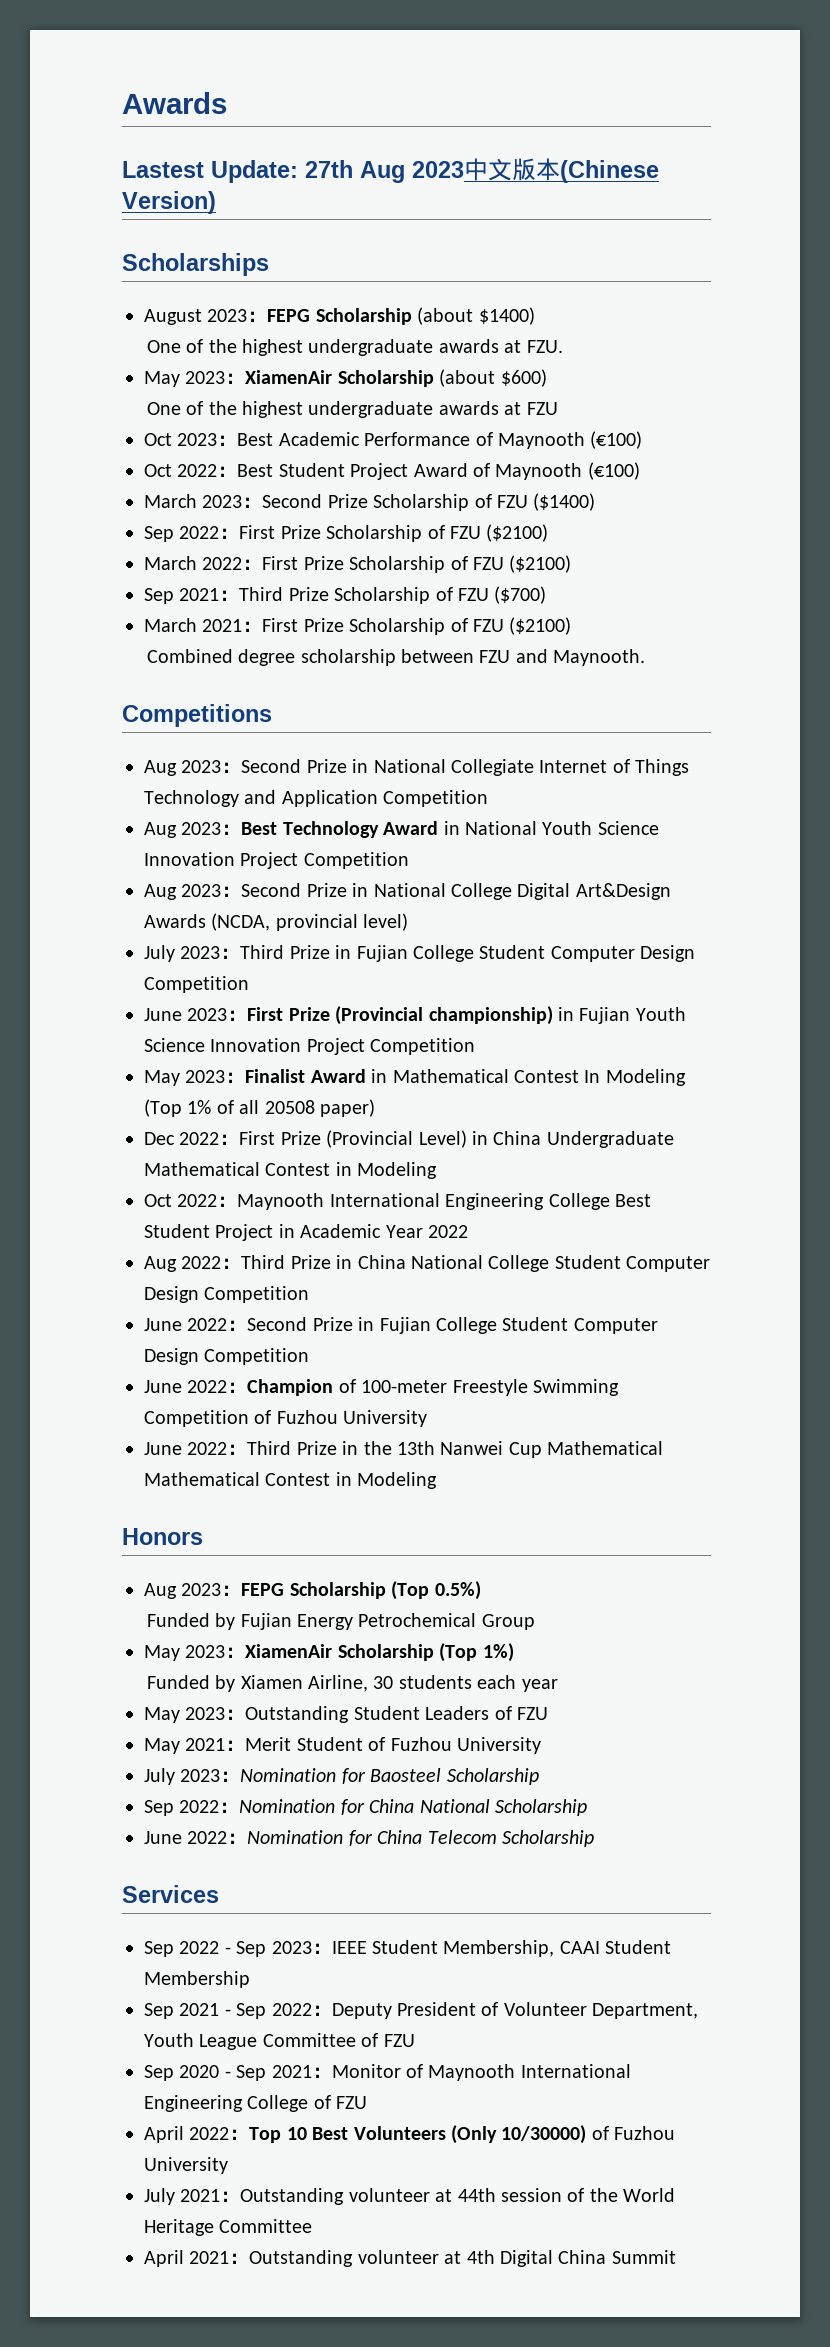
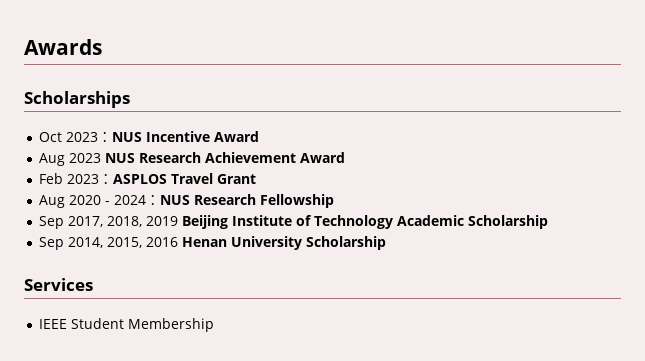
[122,158,659,183] [122,191,216,214] [122,253,269,276] [144,307,535,325] [146,339,563,356] [144,369,547,387] [146,401,558,418] [144,431,643,449] [144,462,640,480] [144,493,596,511] [144,524,549,542] [144,555,572,573] [144,586,547,604] [144,617,572,635] [146,649,646,666] [122,704,272,727] [144,759,690,776] [144,790,489,807] [144,821,659,838] [144,852,409,869] [144,883,671,900] [144,913,409,931] [144,945,696,962] [144,976,249,993] [144,1006,686,1025] [144,1038,476,1055] [144,1069,686,1086] [144,1099,375,1117] [144,1130,674,1148] [144,1162,438,1179] [144,1193,651,1210] [144,1224,468,1241] [144,1255,711,1272] [144,1286,310,1303] [144,1317,658,1334] [144,1348,310,1365] [144,1379,619,1396] [144,1410,428,1427] [144,1441,664,1458] [144,1472,438,1489] [122,1528,203,1545] [144,1581,481,1600] [146,1613,535,1630] [144,1643,514,1662] [146,1675,558,1692] [144,1706,548,1723] [144,1737,541,1754] [144,1768,539,1785] [144,1799,587,1816] [144,1830,594,1847] [122,1885,219,1903] [144,1940,672,1957] [144,1971,250,1988] [144,2002,699,2019] [144,2033,415,2050] [144,2064,631,2081] [144,2095,368,2112] [144,2125,676,2144] [144,2157,228,2174] [144,2188,676,2205] [144,2219,313,2236] [144,2250,676,2267] Lastest Update: 27th Aug 2023中文版本(Chinese Version) // Scholarships // August 2023：FEPG Scholarship (about $1400) // One of the highest undergraduate awards at FZU. // May 2023：XiamenAir Scholarship (about $600) // One of the highest undergraduate awards at FZU // Oct 2023：Best Academic Performance of Maynooth (€100) // Oct 2022：Best Student Project Award of Maynooth (€100) // March 2023：Second Prize Scholarship of FZU ($1400) // Sep 2022：First Prize Scholarship of FZU ($2100) // March 2022：First Prize Scholarship of FZU ($2100) // Sep 2021：Third Prize Scholarship of FZU ($700) // March 2021：First Prize Scholarship of FZU ($2100) // Combined degree scholarship between FZU and Maynooth. // Competitions // Aug 2023：Second Prize in National Collegiate Internet of Things Technology and Application Competition // Aug 2023：Best Technology Award in National Youth Science Innovation Project Competition // Aug 2023：Second Prize in National College Digital Art&Design Awards (NCDA, provincial level) // July 2023：Third Prize in Fujian College Student Computer Design Competition // June 2023：First Prize (Provincial championship) in Fujian Youth Science Innovation Project Competition // May 2023：Finalist Award in Mathematical Contest In Modeling (Top 1% of all 20508 paper) // Dec 2022：First Prize (Provincial Level) in China Undergraduate Mathematical Contest in Modeling // Oct 2022：Maynooth International Engineering College Best Student Project in Academic Year 2022 // Aug 2022：Third Prize in China National College Student Computer Design Competition // June 2022：Second Prize in Fujian College Student Computer Design Competition // June 2022：Champion of 100-meter Freestyle Swimming Competition of Fuzhou University // June 2022：Third Prize in the 13th Nanwei Cup Mathematical Mathematical Contest in Modeling // Honors // Aug 2023：FEPG Scholarship (Top 0.5%) // Funded by Fujian Energy Petrochemical Group // May 2023：XiamenAir Scholarship (Top 1%) // Funded by Xiamen Airline, 30 students each year // May 2023：Outstanding Student Leaders of FZU // May 2021：Merit Student of Fuzhou University // July 2023：Nomination for Baosteel Scholarship // Sep 2022：Nomination for China National Scholarship // June 2022：Nomination for China Telecom Scholarship // Services // Sep 2022 - Sep 2023：IEEE Student Membership, CAAI Student Membership // Sep 2021 - Sep 2022：Deputy President of Volunteer Department, Youth League Committee of FZU // Sep 2020 - Sep 2021：Monitor of Maynooth International Engineering College of FZU // April 2022：Top 10 Best Volunteers (Only 10/30000) of Fuzhou University // July 2021：Outstanding volunteer at 44th session of the World Heritage Committee // April 2021：Outstanding volunteer at 4th Digital China Summit -> [24,91,130,108] [38,131,259,142] [38,152,345,166] [38,173,256,184] [38,194,334,208] [38,215,548,229] [38,236,386,250] [24,278,93,291] [38,318,214,332] Scholarships // Oct 2023：NUS Incentive Award // Aug 2023 NUS Research Achievement Award // Feb 2023：ASPLOS Travel Grant // Aug 2020 - 2024：NUS Research Fellowship // Sep 2017, 2018, 2019 Beijing Institute of Technology Academic Scholarship // Sep 2014, 2015, 2016 Henan University Scholarship // Services // IEEE Student Membership

